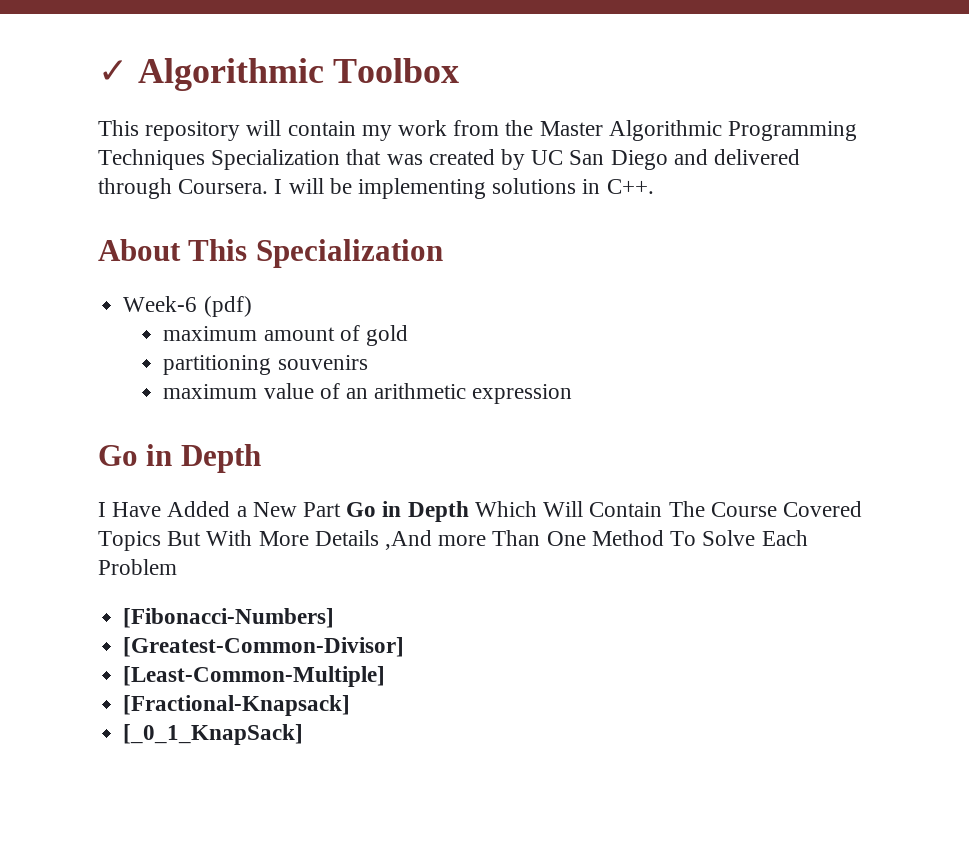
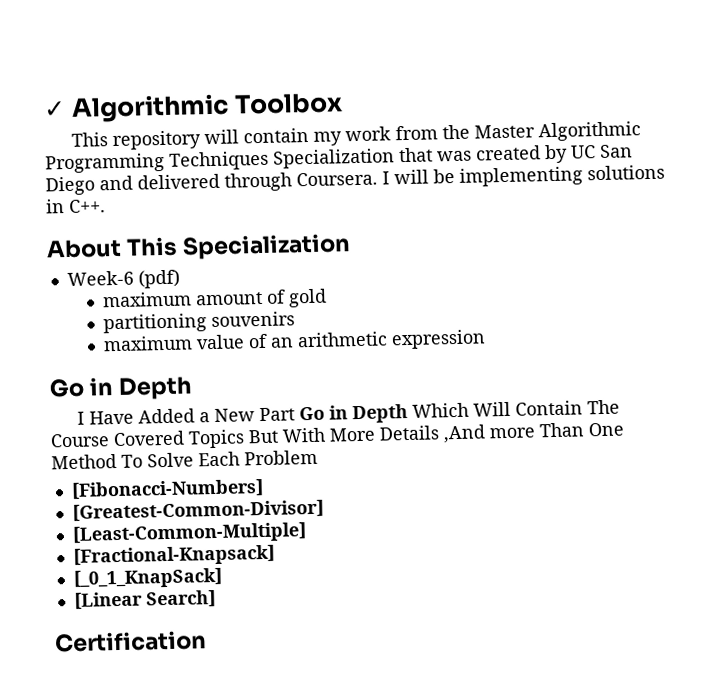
(304, 734) none -> [73,590,216,610] [54,630,207,653] // [Linear Search] // Certification

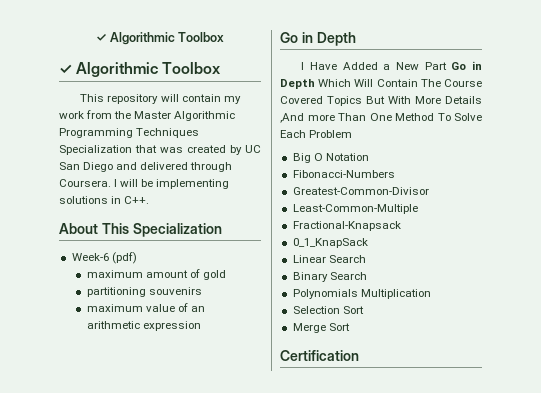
[43,92,343,123] ✓ Algorithmic Toolbox -> [95,32,225,45] [59,62,222,77] ✓ Algorithmic Toolbox // ✓ Algorithmic Toolbox
[70,479,264,500] [71,499,324,522] [71,522,307,545] [72,544,275,567] [72,567,222,589] [73,590,216,610] [Fibonacci-Numbers] // [Greatest-Common-Divisor] // [Least-Common-Multiple] // [Fractional-Knapsack] // [_0_1_KnapSack] // [Linear Search] -> [292,153,369,163] [292,170,395,178] [292,187,429,195] [292,204,418,214] [292,221,401,231] [292,238,368,248] [292,255,366,263] [292,272,367,282] [292,289,431,299] [292,306,364,314] [292,323,350,333] Big O Notation // Fibonacci-Numbers // Greatest-Common-Divisor // Least-Common-Multiple // Fractional-Knapsack // 0_1_KnapSack // Linear Search // Binary Search // Polynomials Multiplication // Selection Sort // Merge Sort

